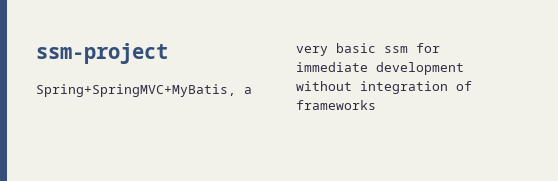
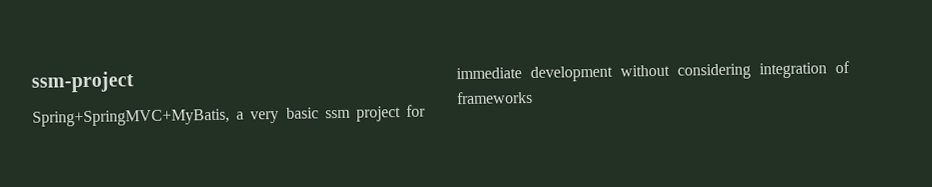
(408, 49) none -> [355,106,401,122] project
(352, 86) none -> [677,63,751,80] considering

